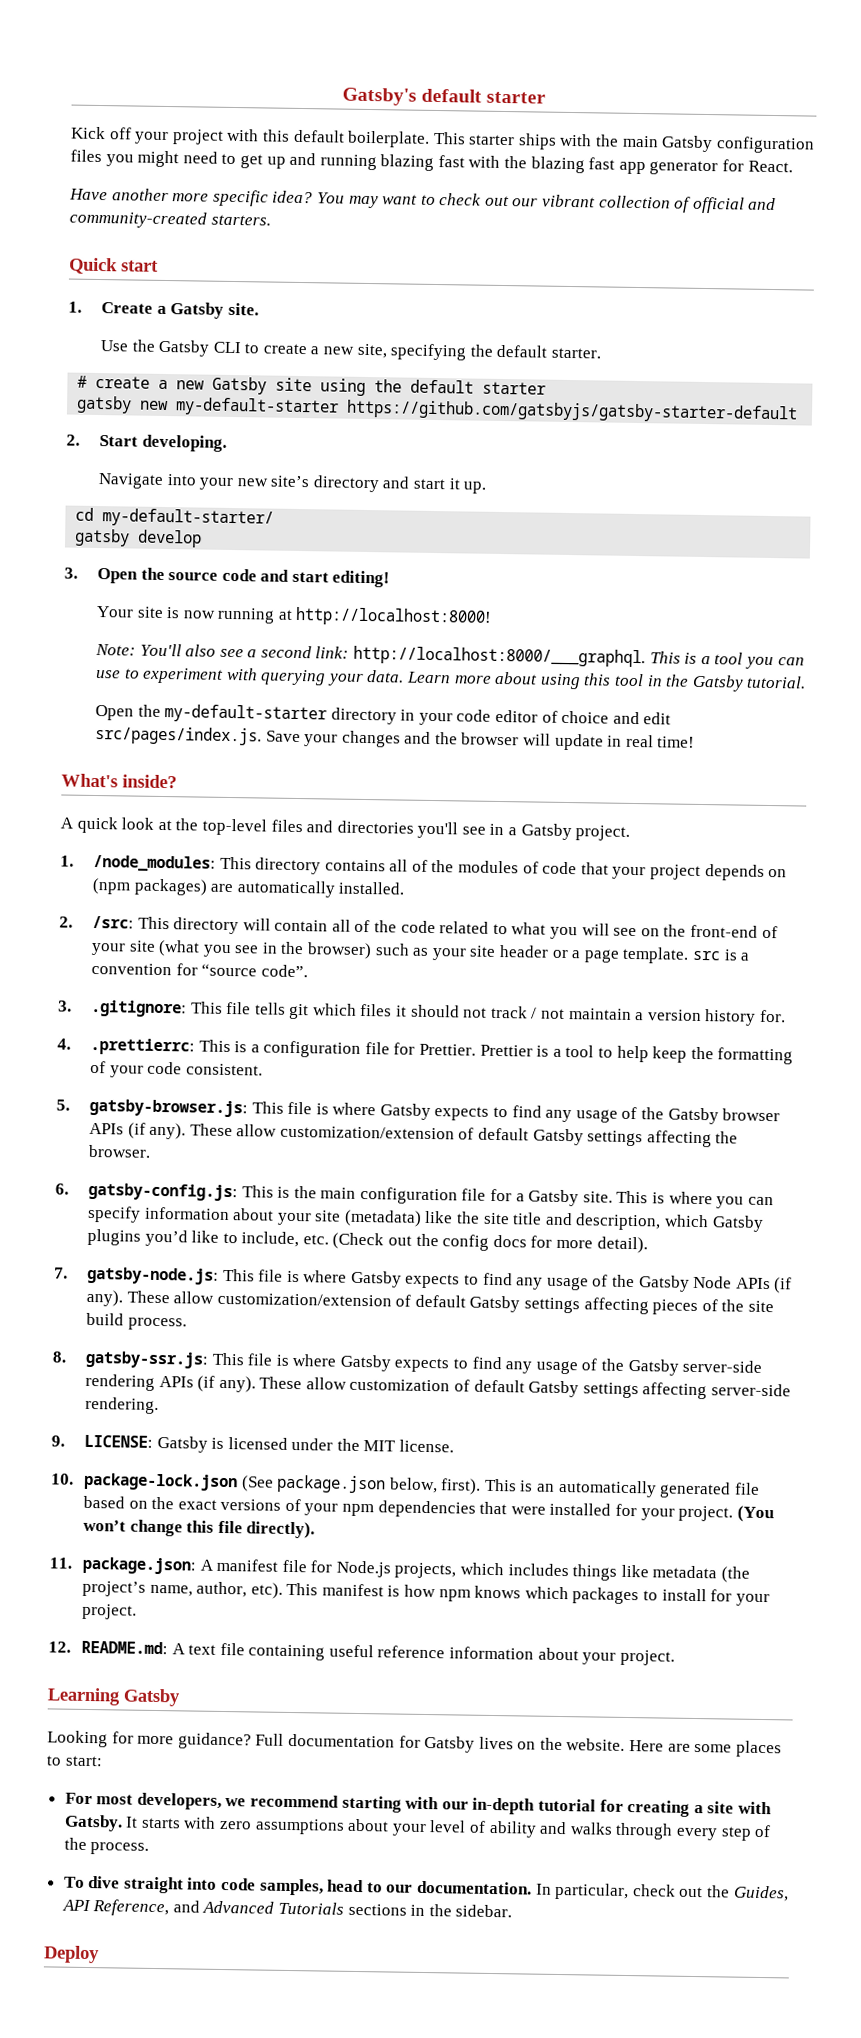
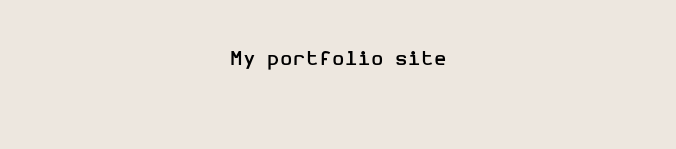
[341,87,547,106] [71,126,815,154] [70,149,793,176] [69,188,777,214] [69,210,271,229] [69,257,159,275] [68,301,259,319] [99,339,602,361] [77,375,547,396] [76,395,799,424] [66,434,227,452] [97,473,487,494] [75,507,275,528] [74,528,203,548] [64,567,391,588] [95,605,493,627] [94,643,805,670] [95,667,807,692] [94,704,672,726] [94,725,696,751] [61,773,177,789] [60,816,631,841] [60,854,788,881] [91,877,406,898] [59,915,778,940] [90,939,751,964] [90,962,308,978] [58,999,786,1026] [57,1037,794,1065] [89,1060,263,1078] [56,1098,781,1125] [88,1122,739,1148] [87,1144,151,1158] [55,1182,774,1209] [86,1205,764,1232] [86,1228,648,1254] [54,1266,793,1294] [85,1289,775,1316] [85,1312,187,1331] [52,1350,763,1376] [84,1373,792,1400] [84,1396,159,1415] [51,1434,455,1453] [51,1472,760,1499] [82,1495,774,1523] [82,1519,316,1539] [49,1556,751,1583] [81,1580,770,1607] [81,1603,137,1620] [48,1640,675,1666] [47,1687,181,1707] [47,1730,782,1758] [46,1755,103,1767] [64,1792,772,1817] [63,1814,772,1841] [63,1837,150,1855] [63,1876,789,1902] [61,1899,513,1918] [43,1945,100,1964] Gatsby's default starter // Kick off your project with this default boilerplate. This starter ships with the main Gatsby configuration files you might need to get up and running blazing fast with the blazing fast app generator for React. // Have another more specific idea? You may want to check out our vibrant collection of official and community-created starters. // Quick start // 1. Create a Gatsby site. // Use the Gatsby CLI to create a new site, specifying the default starter. // # create a new Gatsby site using the default starter // gatsby new my-default-starter https://github.com/gatsbyjs/gatsby-starter-default // 2. Start developing. // Navigate into your new site’s directory and start it up. // cd my-default-starter/ // gatsby develop // 3. Open the source code and start editing! // Your site is now running at http://localhost:8000! // Note: You'll also see a second link: http://localhost:8000/___graphql. This is a tool you can use to experiment with querying your data. Learn more about using this tool in the Gatsby tutorial. // Open the my-default-starter directory in your code editor of choice and edit src/pages/index.js. Save your changes and the browser will update in real time! // What's inside? // A quick look at the top-level files and directories you'll see in a Gatsby project. // 1. /node_modules: This directory contains all of the modules of code that your project depends on (npm packages) are automatically installed. // 2. /src: This directory will contain all of the code related to what you will see on the front-end of your site (what you see in the browser) such as your site header or a page template. src is a convention for “source code”. // 3. .gitignore: This file tells git which files it should not track / not maintain a version history for. // 4. .prettierrc: This is a configuration file for Prettier. Prettier is a tool to help keep the formatting of your code consistent. // 5. gatsby-browser.js: This file is where Gatsby expects to find any usage of the Gatsby browser APIs (if any). These allow customization/extension of default Gatsby settings affecting the browser. // 6. gatsby-config.js: This is the main configuration file for a Gatsby site. This is where you can specify information about your site (metadata) like the site title and description, which Gatsby plugins you’d like to include, etc. (Check out the config docs for more detail). // 7. gatsby-node.js: This file is where Gatsby expects to find any usage of the Gatsby Node APIs (if any). These allow customization/extension of default Gatsby settings affecting pieces of the site build process. // 8. gatsby-ssr.js: This file is where Gatsby expects to find any usage of the Gatsby server-side rendering APIs (if any). These allow customization of default Gatsby settings affecting server-side rendering. // 9. LICENSE: Gatsby is licensed under the MIT license. // 10. package-lock.json (See package.json below, first). This is an automatically generated file based on the exact versions of your npm dependencies that were installed for your project. (You won’t change this file directly). // 11. package.json: A manifest file for Node.js projects, which includes things like metadata (the project’s name, author, etc). This manifest is how npm knows which packages to install for your project. // 12. README.md: A text file containing useful reference information about your project. // Learning Gatsby // Looking for more guidance? Full documentation for Gatsby lives on the website. Here are some places to start: // For most developers, we recommend starting with our in-depth tutorial for creating a site with Gatsby. It starts with zero assumptions about your level of ability and walks through every step of the process. // To dive straight into code samples, head to our documentation. In particular, check out the Guides, API Reference, and Advanced Tutorials sections in the sidebar. // Deploy -> [229,51,447,70] My portfolio site

